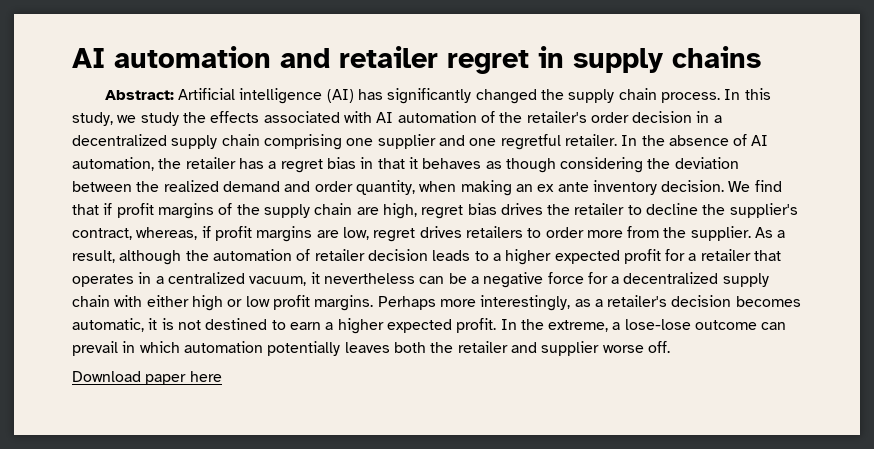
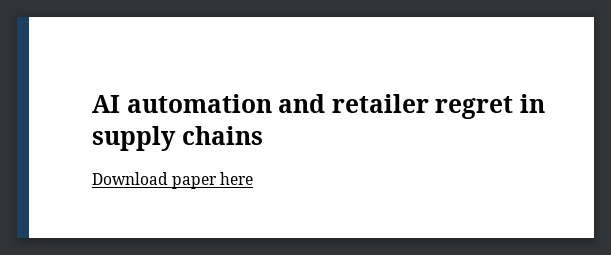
[104,88,771,104] [72,111,722,126] [72,134,769,150] [72,157,739,173] [72,180,782,196] [72,203,798,219] [72,226,786,242] [72,249,782,265] [72,272,769,288] [72,295,801,311] [72,318,787,334] [72,341,670,356] // Abstract: Artificial intelligence (AI) has significantly changed the supply chain process. In this study, we study the effects associated with AI automation of the retailer's order decision in a decentralized supply chain comprising one supplier and one regretful retailer. In the absence of AI automation, the retailer has a regret bias in that it behaves as though considering the deviation between the realized demand and order quantity, when making an ex ante inventory decision. We find that if profit margins of the supply chain are high, regret bias drives the retailer to decline the supplier's contract, whereas, if profit margins are low, regret drives retailers to order more from the supplier. As a result, although the automation of retailer decision leads to a higher expected profit for a retailer that operates in a centralized vacuum, it nevertheless can be a negative force for a decentralized supply chain with either high or low profit margins. Perhaps more interestingly, as a retailer's decision becomes automatic, it is not destined to earn a higher expected profit. In the extreme, a lose-lose outcome can prevail in which automation potentially leaves both the retailer and supplier worse off. -> (263, 135) none

